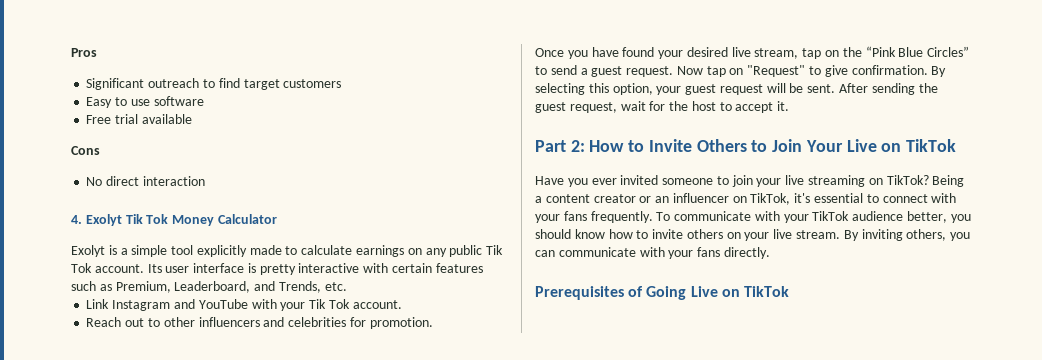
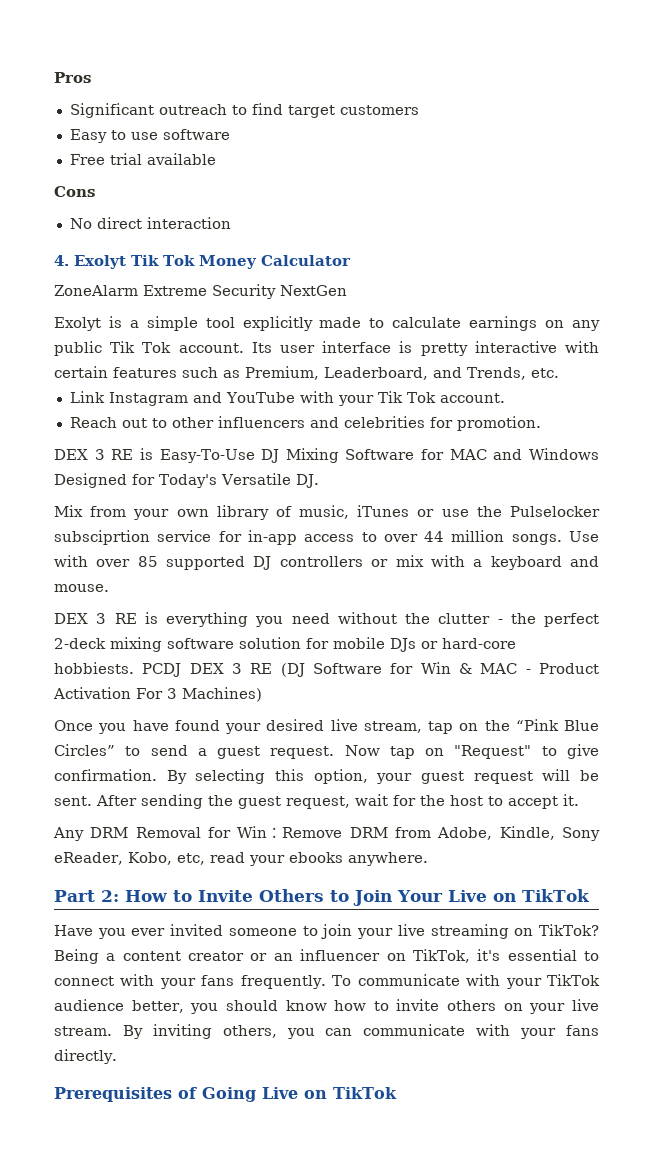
(277, 219) none -> [54,284,347,299] // ZoneAlarm Extreme Security NextGen
(433, 323) none -> [54,448,599,463] [54,473,319,488] [54,505,600,520] [54,530,600,545] [54,555,599,570] [54,584,109,592] [54,612,599,627] [54,637,516,652] [54,662,599,677] [53,687,262,702] // DEX 3 RE is Easy-To-Use DJ Mixing Software for MAC and Windows Designed for Today's Versatile DJ. // Mix from your own library of music, iTunes or use the Pulselocker subsciprtion service for in-app access to over 44 million songs. Use with over 85 supported DJ controllers or mix with a keyboard and mouse. // DEX 3 RE is everything you need without the clutter - the perfect 2-deck mixing software solution for mobile DJs or hard-core hobbiests. PCDJ DEX 3 RE (DJ Software for Win & MAC - Product Activation For 3 Machines)
(790, 106) none -> [53,826,600,841] [54,852,428,866] // Any DRM Removal for Win：Remove DRM from Adobe, Kindle, Sony eReader, Kobo, etc, read your ebooks anywhere.

